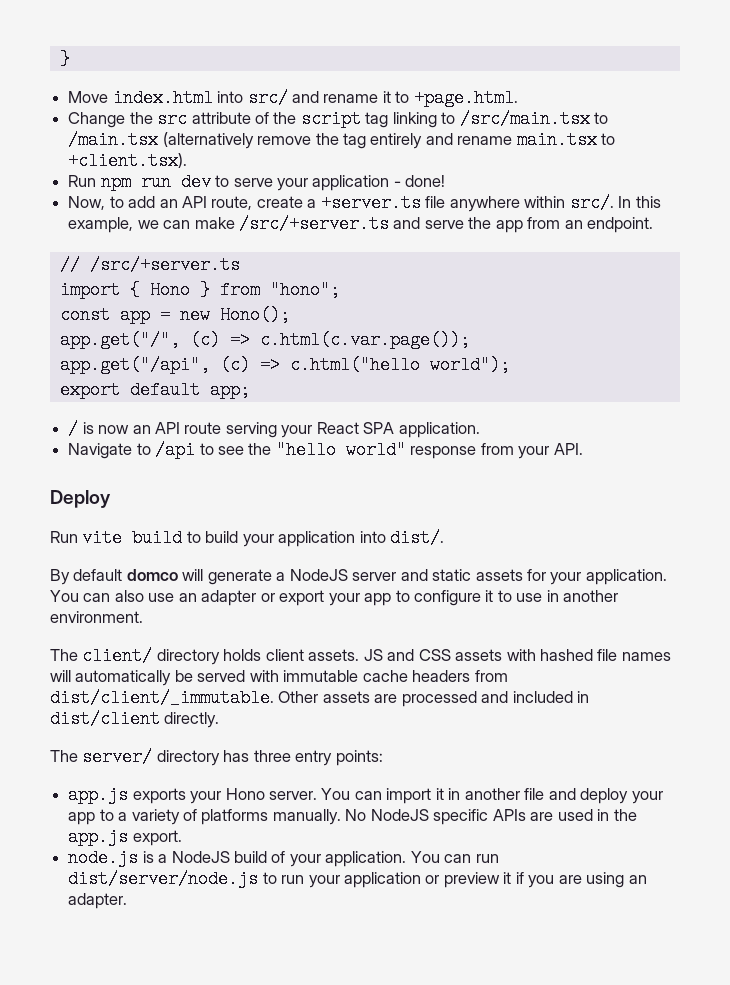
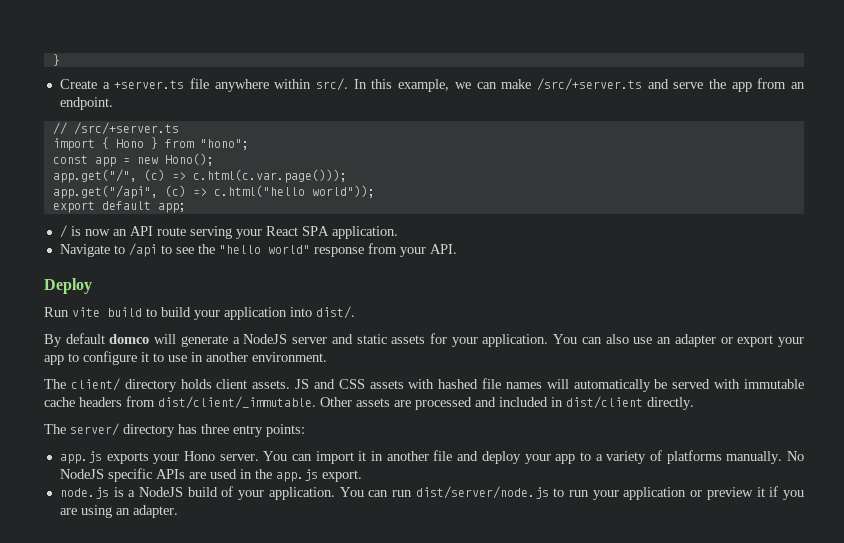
[68,89,518,107] [68,110,609,128] [68,131,616,149] [68,152,188,170] [68,173,446,191] [68,196,303,210] Move index.html into src/ and rename it to +page.html. // Change the src attribute of the script tag linking to /src/main.tsx to /main.tsx (alternatively remove the tag entirely and rename main.tsx to +client.tsx). // Run npm run dev to serve your application - done! // Now, to add an API route, create -> [59,79,97,89] Create
[259,331,470,349] c.html(c.var.page()); -> [192,169,347,183] c.html(c.var.page()));
[429,356,510,374] world"); -> [311,185,375,198] world"));

